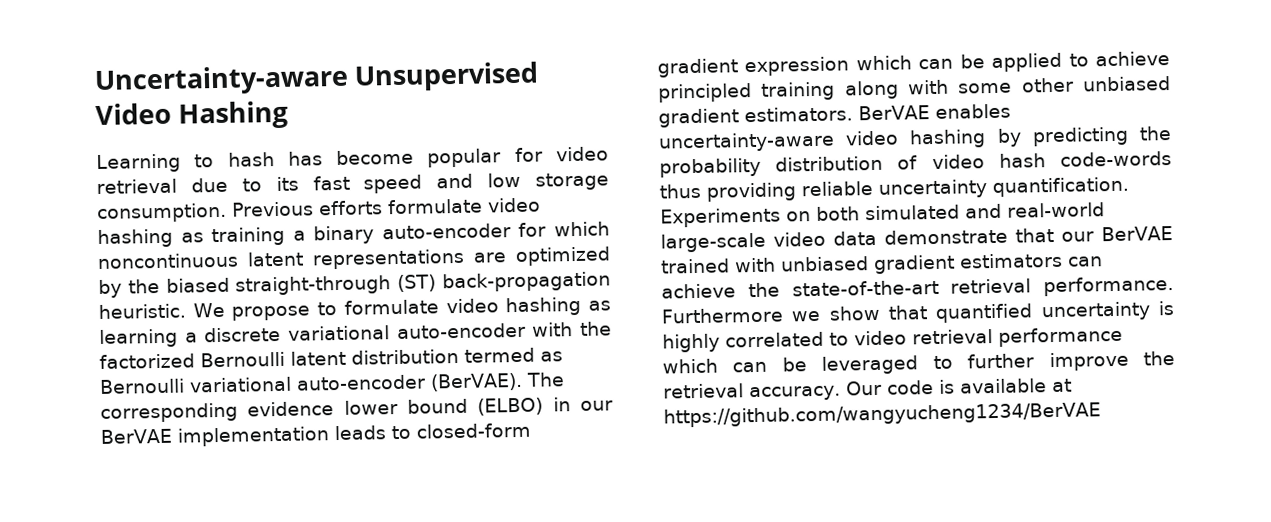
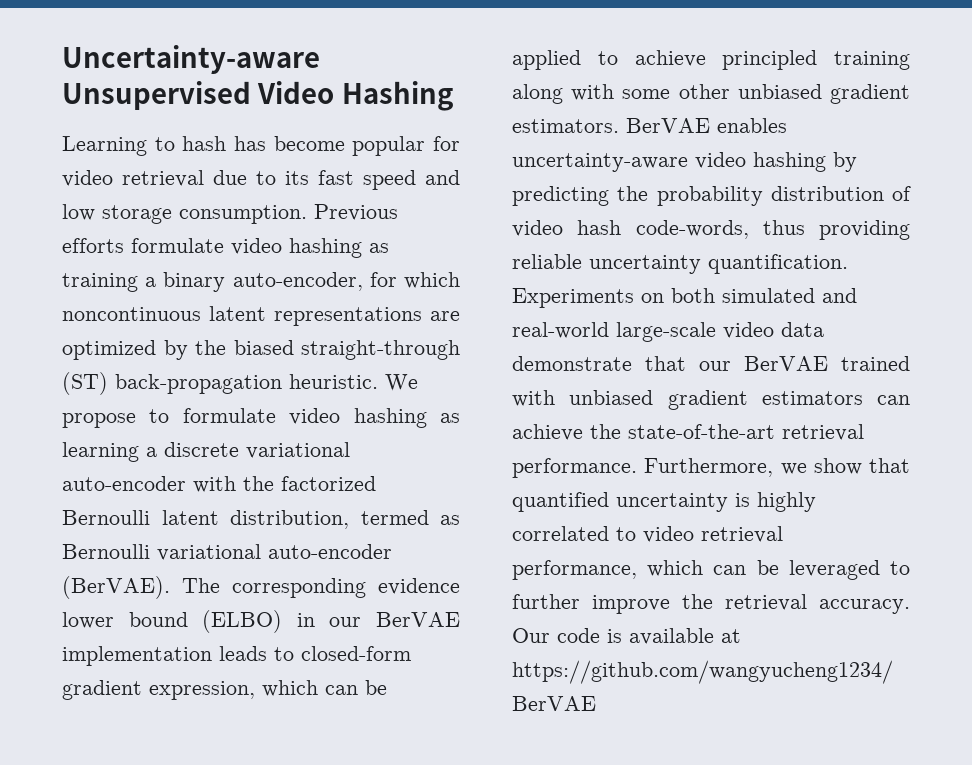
[381,223,511,240] auto-encoder -> [232,272,363,291] auto-encoder,
[351,348,459,365] distribution -> [230,510,349,529] distribution,
[744,56,850,77] expression -> [149,681,255,700] expression,
[1060,151,1172,167] code-words -> [635,220,749,239] code-words,
[661,307,784,324] Furthermore -> [644,458,774,477] Furthermore,
[998,326,1123,347] performance -> [512,560,637,580] performance,

